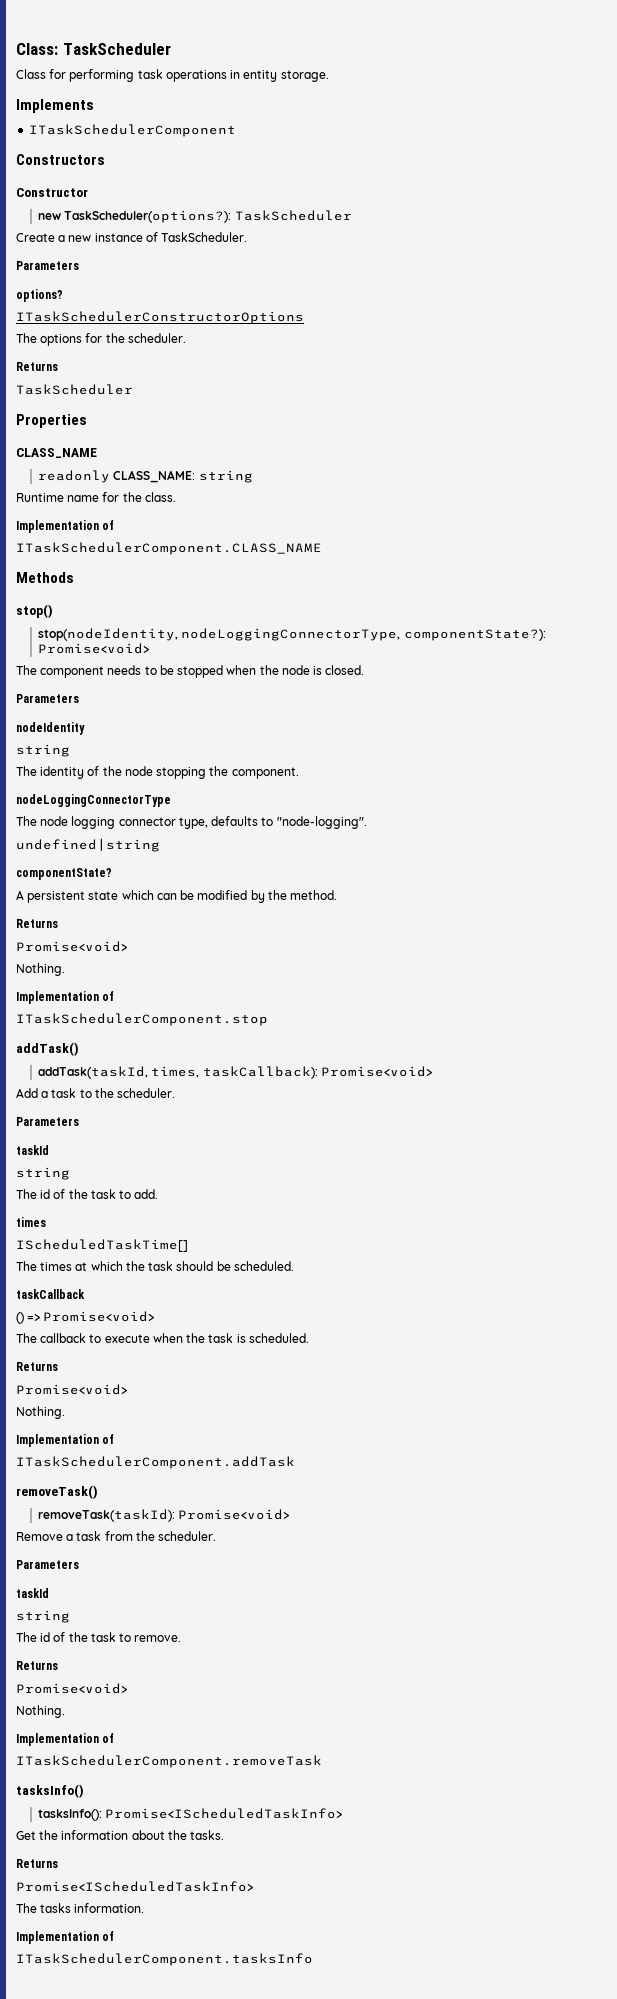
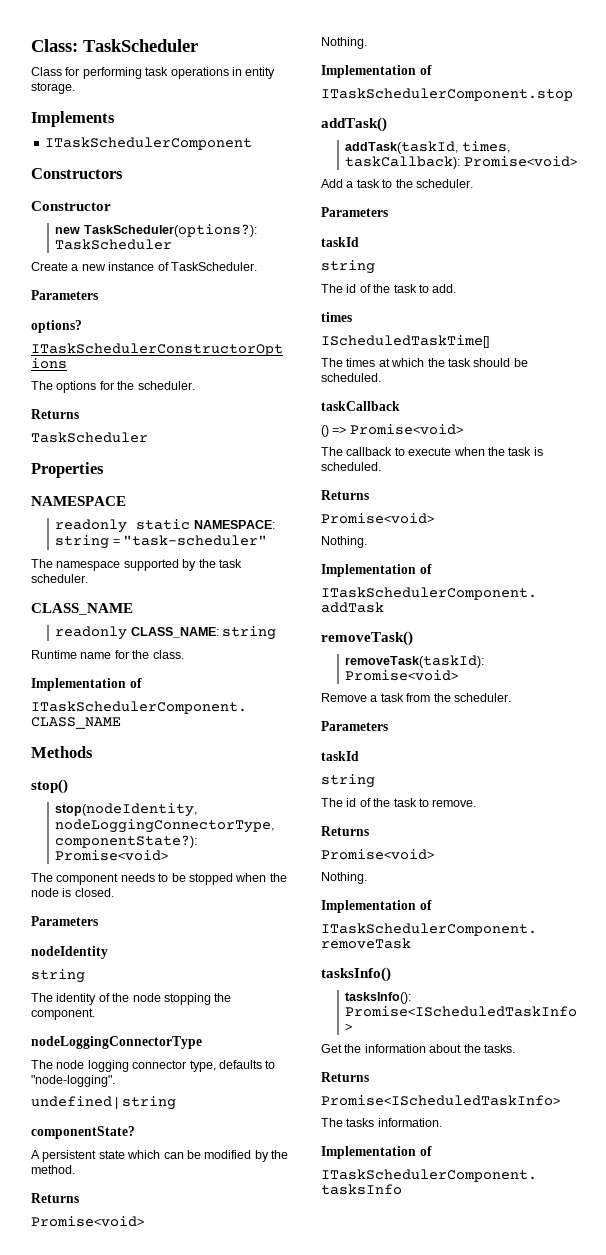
(87, 421) none -> [31,496,126,506] [55,519,275,533] [55,535,268,549] [31,559,242,571] [31,574,88,583] // NAMESPACE // readonly static NAMESPACE: string = "task-scheduler" // The namespace supported by the task scheduler.

